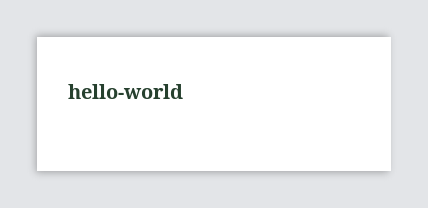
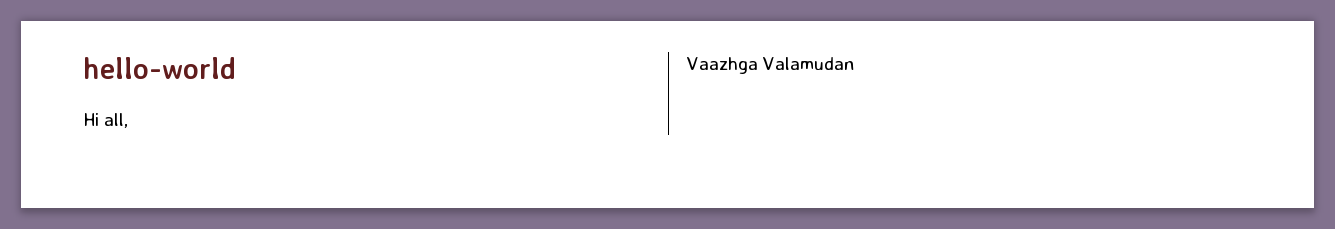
(183, 91) none -> [83,113,129,128] [687,57,855,74] // Hi all, // Vaazhga Valamudan

